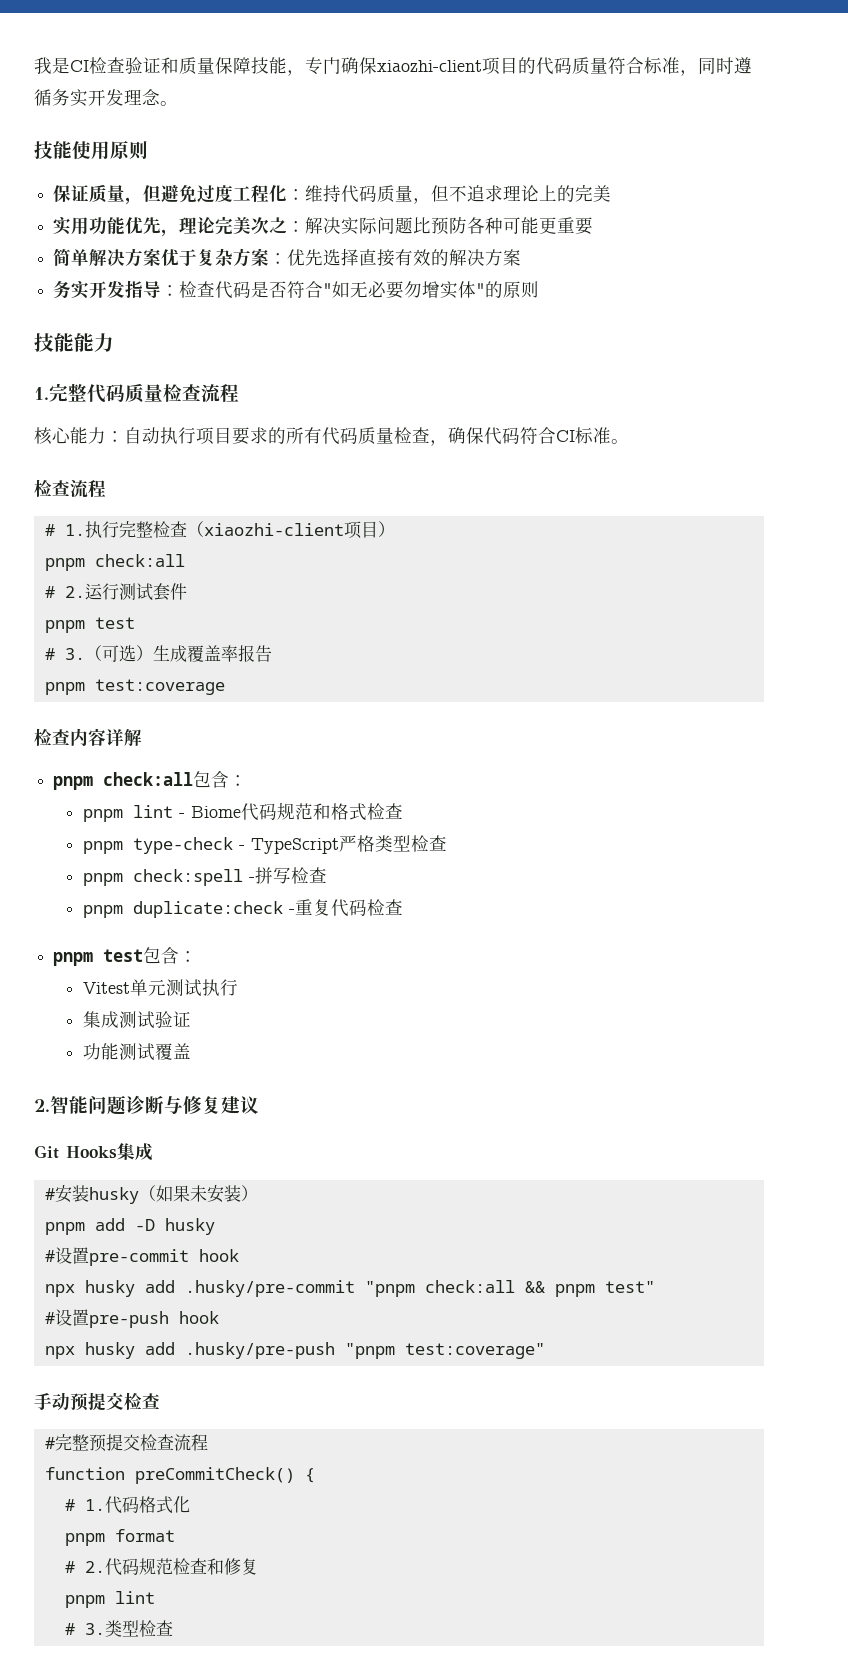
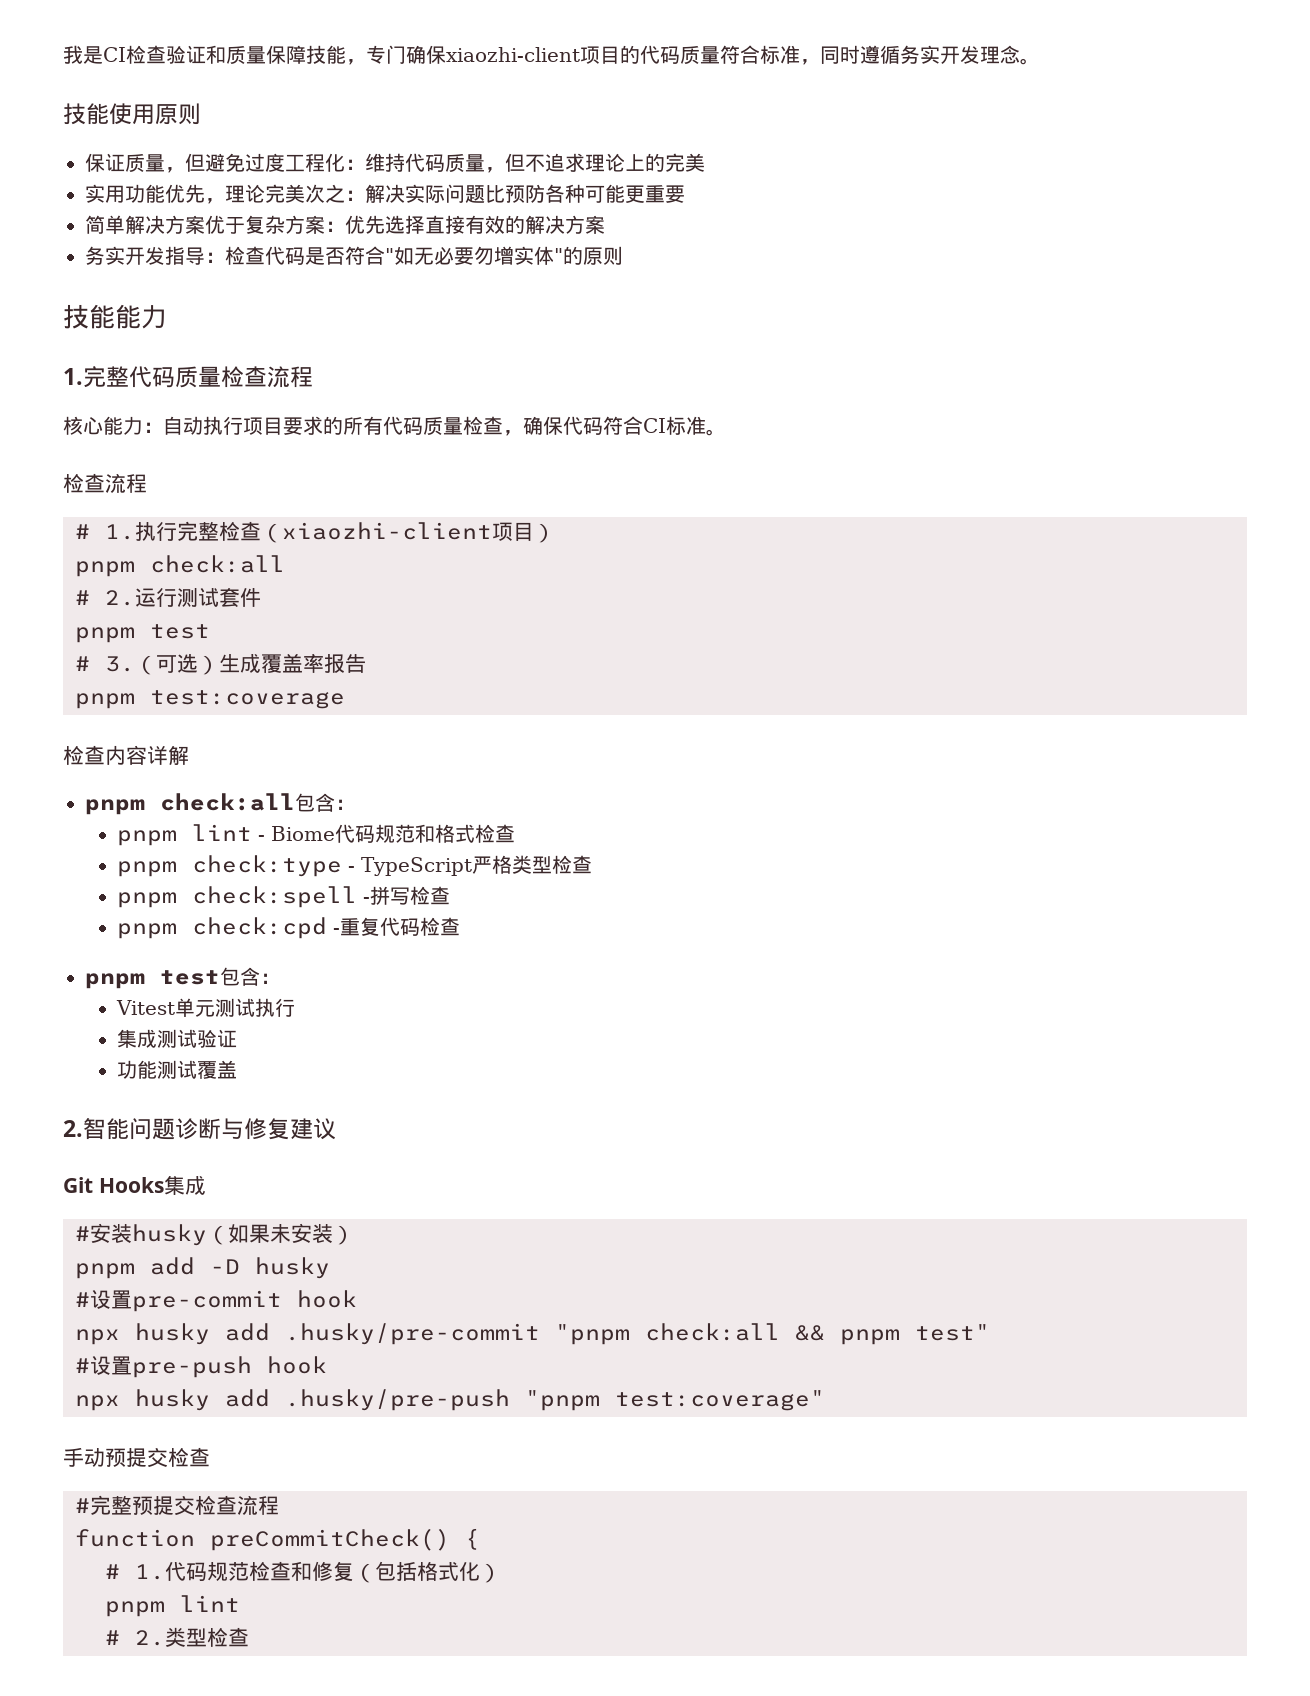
[132,837,233,854] type-check -> [192,855,343,877] check:type
[132,901,283,918] duplicate:check -> [192,917,328,939] check:cpd
[138,1496,190,1514] [64,1529,175,1546] [64,1558,139,1576] 格式化 // pnpm format // # 2.代码 -> (207, 1571) none
(258, 1566) none -> [354,1561,501,1583] （包括格式化）
[84,1623,105,1635] 3. -> [135,1630,165,1646] 2.

